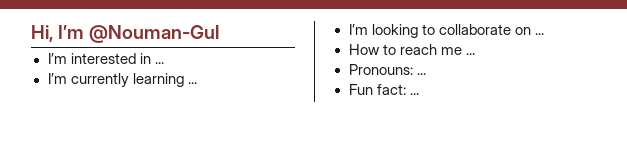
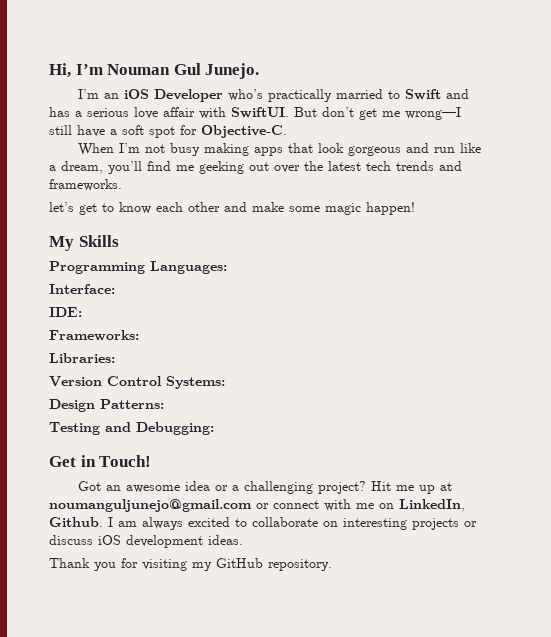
[89,25,220,43] [47,53,164,64] [47,73,197,88] [348,24,544,38] [348,44,475,55] [348,64,426,75] [348,84,419,95] @Nouman-Gul // I’m interested in ... // I’m currently learning ... // I’m looking to collaborate on ... // How to reach me ... // Pronouns: ... // Fun fact: ... -> [107,63,260,79] [78,89,470,102] [49,107,461,120] [49,125,287,138] [78,143,482,156] [49,161,462,174] [49,179,122,191] [49,202,415,215] [49,235,119,251] [49,261,227,274] [49,284,115,294] [49,307,82,317] [49,330,139,341] [49,353,115,363] [49,376,225,389] [49,399,164,412] [49,422,214,435] [49,455,152,467] [78,481,453,494] [49,499,465,512] [49,517,477,530] [49,535,243,548] [49,558,332,571] Nouman Gul Junejo. // I’m an iOS Developer who’s practically married to Swift and has a serious love affair with SwiftUI. But don’t get me wrong—I still have a soft spot for Objective-C. // When I’m not busy making apps that look gorgeous and run like a dream, you’ll find me geeking out over the latest tech trends and frameworks. // let’s get to know each other and make some magic happen! // My Skills // Programming Languages: // Interface: // IDE: // Frameworks: // Libraries: // Version Control Systems: // Design Patterns: // Testing and Debugging: // Get in Touch! // Got an awesome idea or a challenging project? Hit me up at noumanguljunejo@gmail.com or connect with me on LinkedIn, Github. I am always excited to collaborate on interesting projects or discuss iOS development ideas. // Thank you for visiting my GitHub repository.

